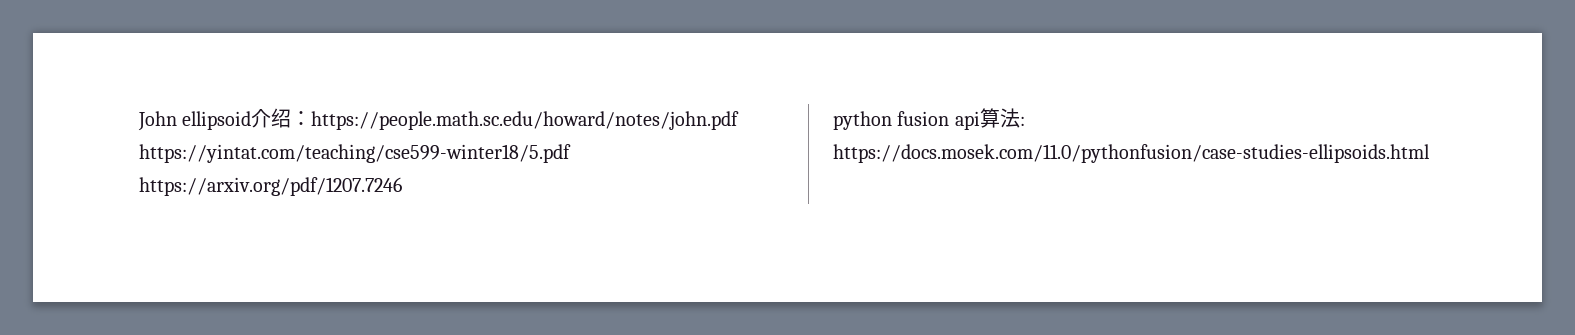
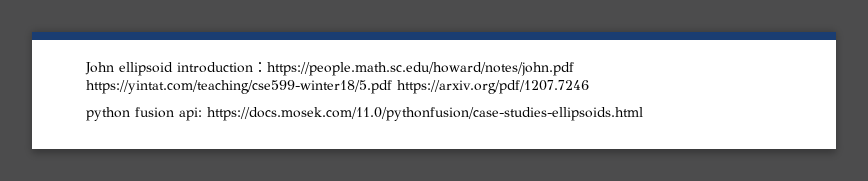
[251,108,292,128] 介绍 -> [177,62,253,73] introduction
[954,108,1025,130] api算法: -> [179,107,202,121] api:

